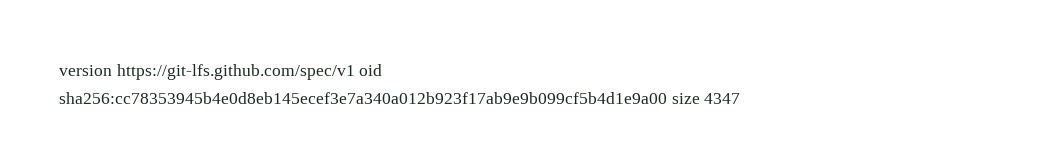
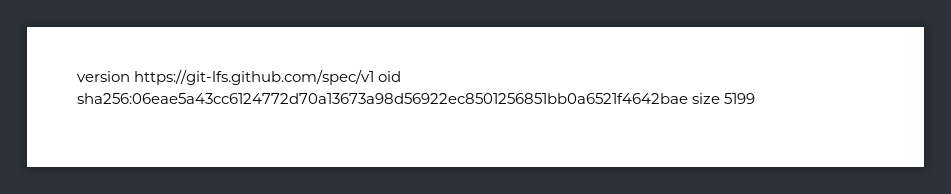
[59,92,741,104] sha256:cc78353945b4e0d8eb145ecef3e7a340a012b923f17ab9e9b099cf5b4d1e9a00 size 4347 -> [77,93,756,104] sha256:06eae5a43cc6124772d70a13673a98d56922ec8501256851bb0a6521f4642bae size 5199

